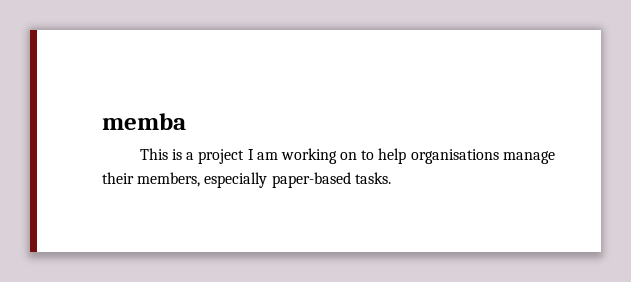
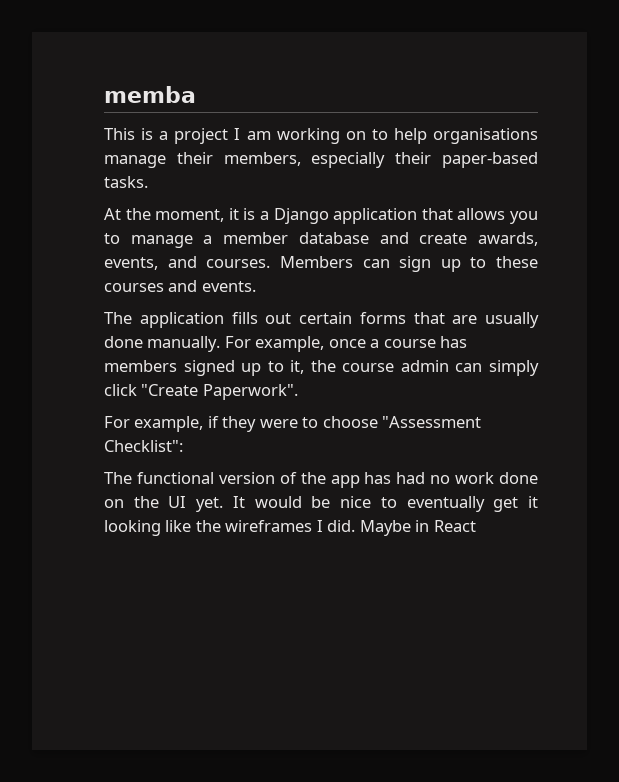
(268, 180) none -> [395,152,432,164] their
(391, 178) none -> [104,208,538,224] [104,232,538,248] [104,256,538,272] [104,280,256,292] [104,312,539,328] [104,336,468,352] [104,360,539,376] [104,384,298,400] [104,416,482,432] [104,440,183,452] [104,472,538,488] [104,496,538,512] [104,520,476,536] // At the moment, it is a Django application that allows you to manage a member database and create awards, events, and courses. Members can sign up to these courses and events. // The application fills out certain forms that are usually done manually. For example, once a course has members signed up to it, the course admin can simply click "Create Paperwork". // For example, if they were to choose "Assessment Checklist": // The functional version of the app has had no work done on the UI yet. It would be nice to eventually get it looking like the wireframes I did. Maybe in React

